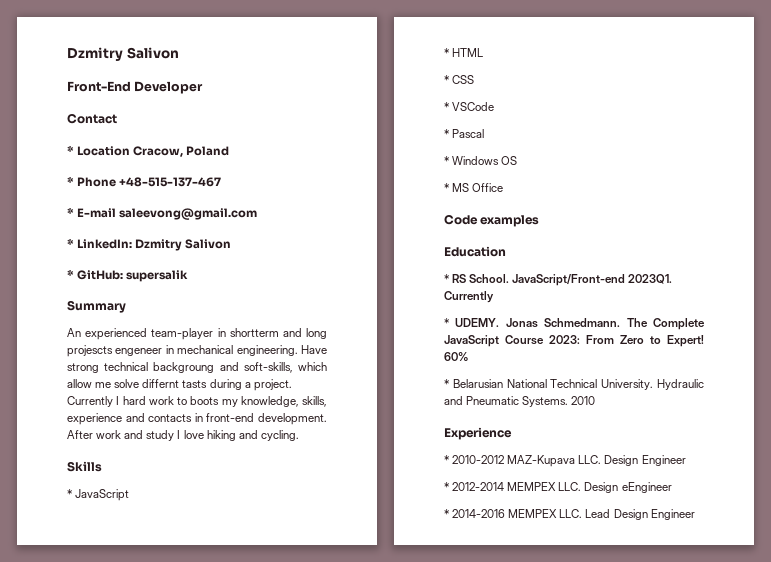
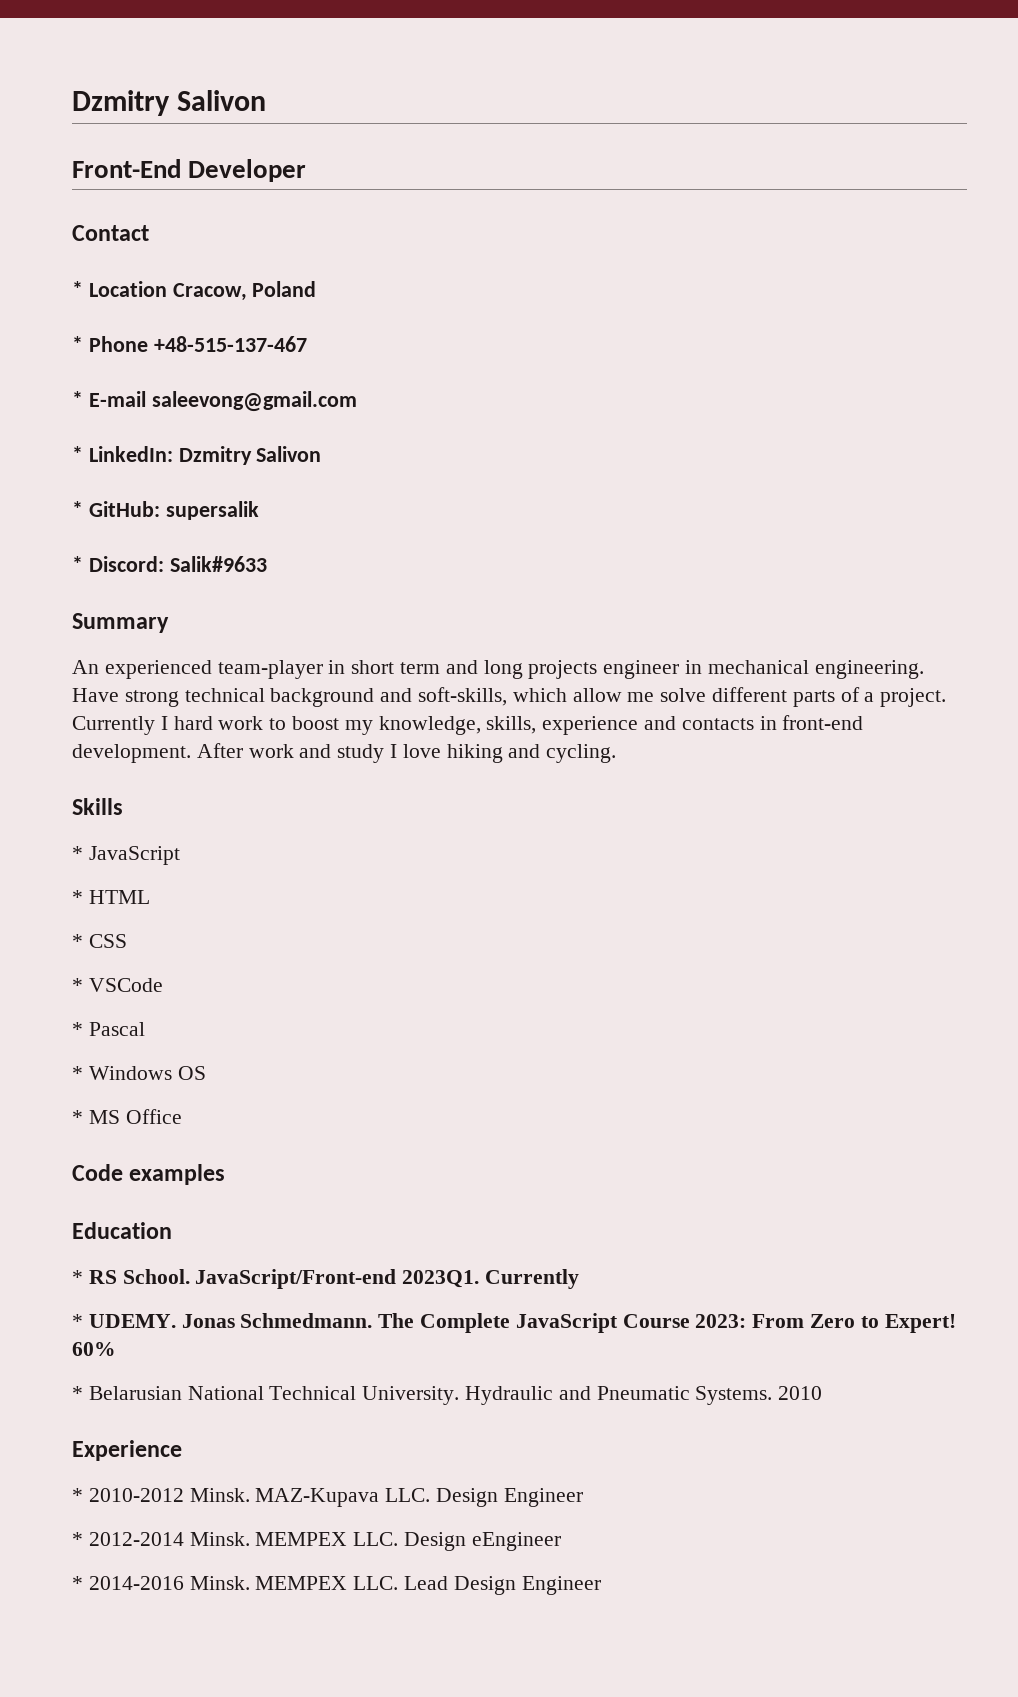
(189, 276) none -> [72,556,267,572] // * Discord: Salik#9633
[229,328,327,339] [67,345,163,357] shortterm and long projescts engeneer -> [351,660,680,679] short term and long projects engineer
[153,362,215,373] backgroung -> [270,688,375,707] background
[142,379,242,390] differnt tasts during -> [712,687,860,707] different parts of
[190,396,220,405] boots -> [292,716,340,730] boost
(505, 459) none -> [189,1488,250,1502] Minsk.
(505, 486) none -> [189,1532,250,1546] Minsk.
(506, 513) none -> [189,1576,250,1590] Minsk.

